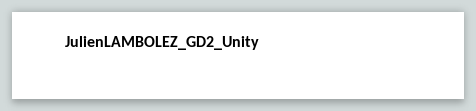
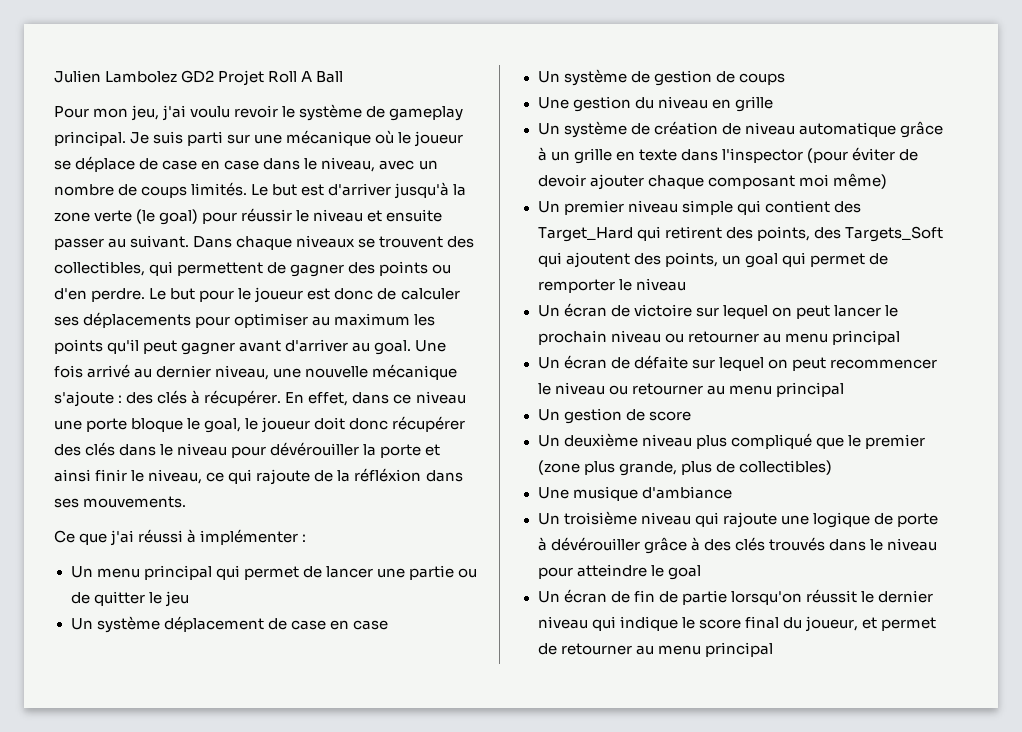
[65,36,259,50] JulienLAMBOLEZ_GD2_Unity -> [54,70,344,86] [54,104,464,121] [54,130,464,147] [54,156,438,172] [54,182,467,199] [54,208,443,225] [54,235,475,250] [54,261,452,277] [54,287,460,303] [54,312,436,328] [54,339,447,355] [54,364,458,380] [54,390,466,407] [54,416,466,433] [54,442,441,458] [54,468,463,485] [54,496,187,508] [54,529,307,546] [70,565,477,580] [70,591,189,607] [70,616,388,633] [537,69,785,86] [537,96,773,112] [537,121,943,138] [537,147,918,164] [537,173,887,190] [537,200,861,215] [537,226,943,242] [537,252,888,268] [537,278,686,293] [537,303,898,319] [537,330,900,345] [537,355,937,371] [537,382,844,397] [537,408,691,424] [537,433,925,449] [537,460,832,476] [537,486,732,501] [537,511,938,528] [537,537,937,554] [537,564,701,580] [537,589,933,605] [537,616,936,632] [537,642,773,657] Julien Lambolez GD2 Projet Roll A Ball // Pour mon jeu, j'ai voulu revoir le système de gameplay principal. Je suis parti sur une mécanique où le joueur se déplace de case en case dans le niveau, avec un nombre de coups limités. Le but est d'arriver jusqu'à la zone verte (le goal) pour réussir le niveau et ensuite passer au suivant. Dans chaque niveaux se trouvent des collectibles, qui permettent de gagner des points ou d'en perdre. Le but pour le joueur est donc de calculer ses déplacements pour optimiser au maximum les points qu'il peut gagner avant d'arriver au goal. Une fois arrivé au dernier niveau, une nouvelle mécanique s'ajoute : des clés à récupérer. En effet, dans ce niveau une porte bloque le goal, le joueur doit donc récupérer des clés dans le niveau pour dévérouiller la porte et ainsi finir le niveau, ce qui rajoute de la réfléxion dans ses mouvements. // Ce que j'ai réussi à implémenter : // Un menu principal qui permet de lancer une partie ou de quitter le jeu // Un système déplacement de case en case // Un système de gestion de coups // Une gestion du niveau en grille // Un système de création de niveau automatique grâce à un grille en texte dans l'inspector (pour éviter de devoir ajouter chaque composant moi même) // Un premier niveau simple qui contient des Target_Hard qui retirent des points, des Targets_Soft qui ajoutent des points, un goal qui permet de remporter le niveau // Un écran de victoire sur lequel on peut lancer le prochain niveau ou retourner au menu principal // Un écran de défaite sur lequel on peut recommencer le niveau ou retourner au menu principal // Un gestion de score // Un deuxième niveau plus compliqué que le premier (zone plus grande, plus de collectibles) // Une musique d'ambiance // Un troisième niveau qui rajoute une logique de porte à dévérouiller grâce à des clés trouvés dans le niveau pour atteindre le goal // Un écran de fin de partie lorsqu'on réussit le dernier niveau qui indique le score final du joueur, et permet de retourner au menu principal

